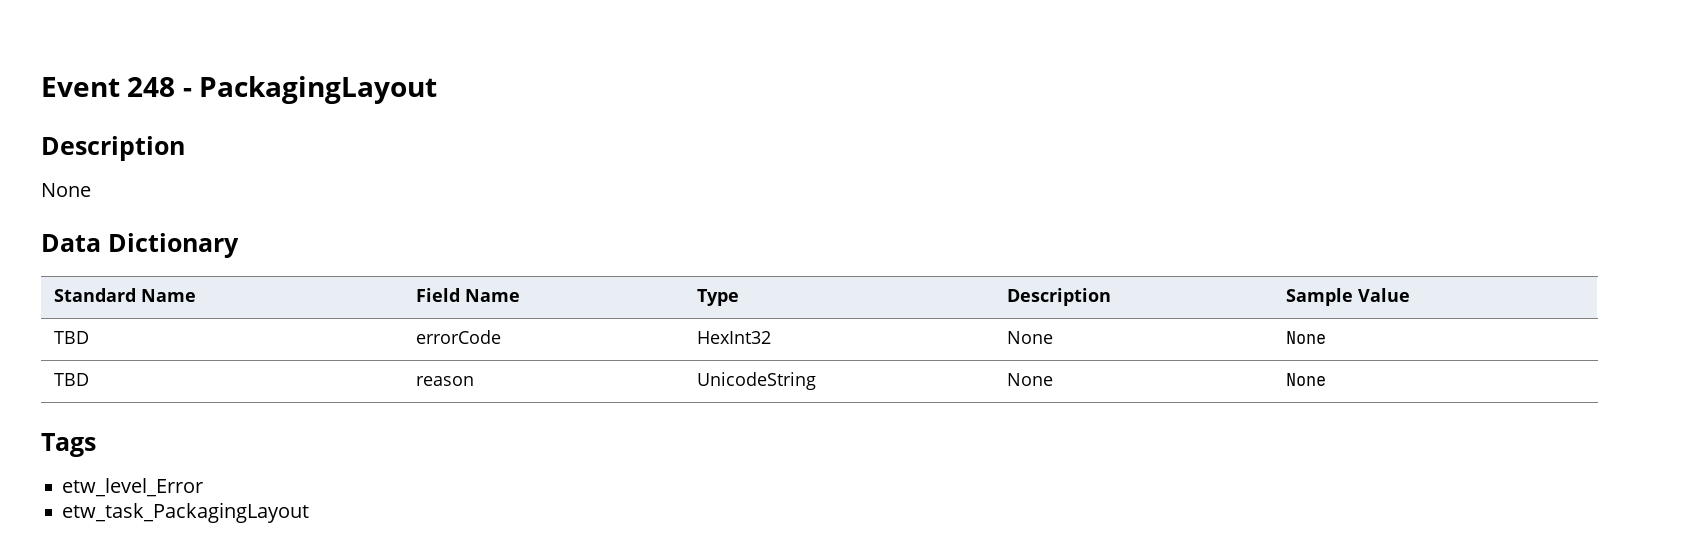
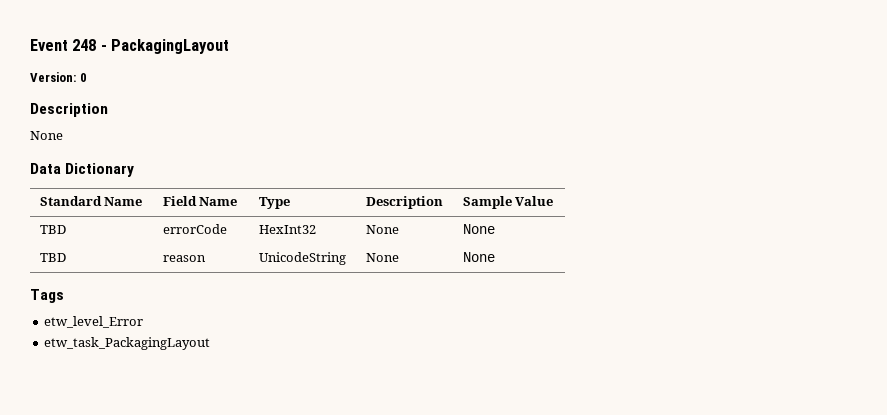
(438, 90) none -> [30,72,87,82] // Version: 0

